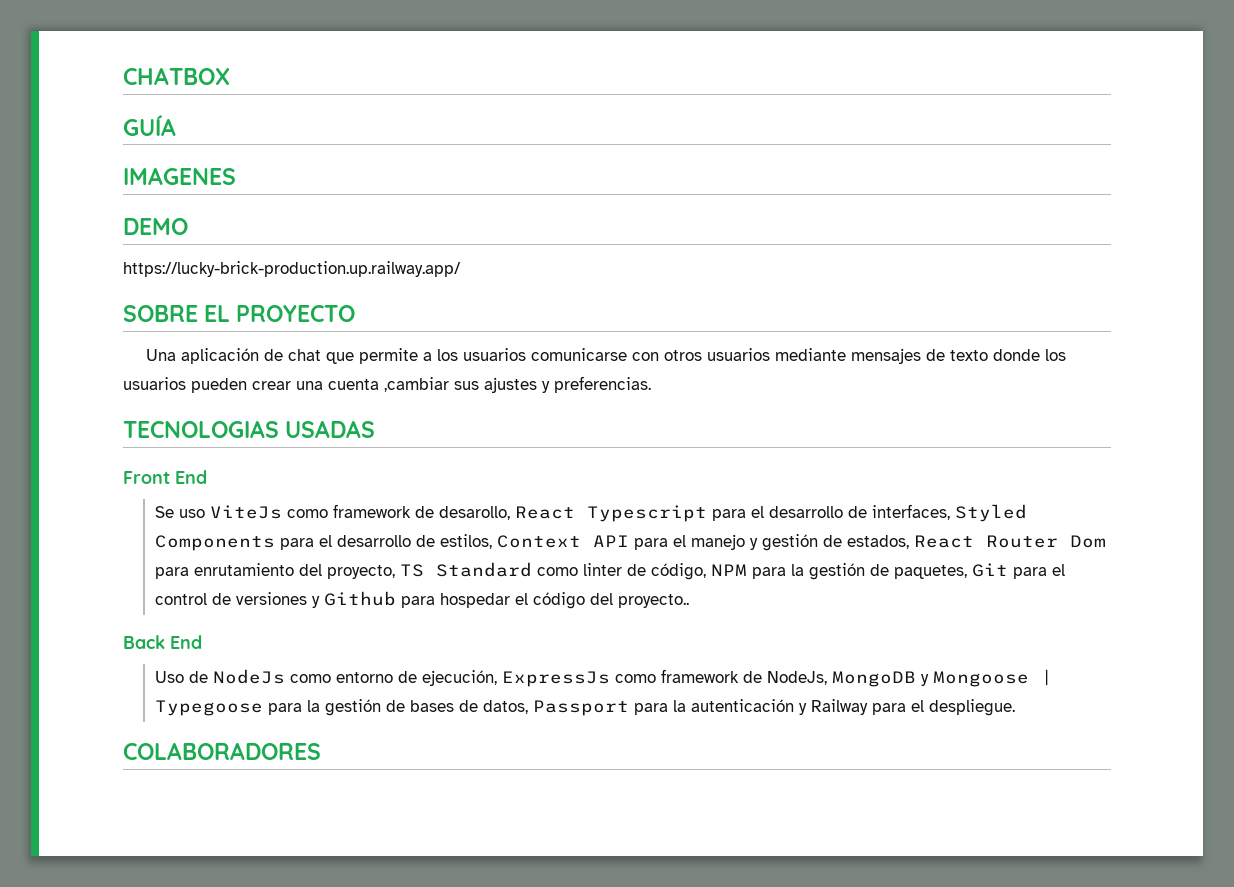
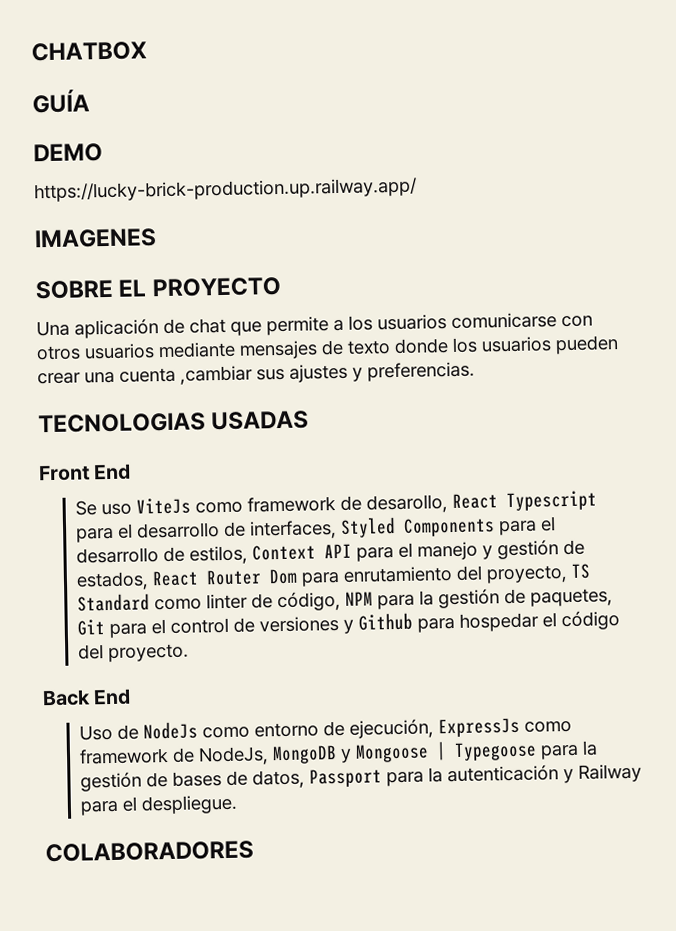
[123,167,236,185] // IMAGENES -> (90, 101) none
(461, 269) none -> [34,228,157,249] // IMAGENES
[617,594,689,608] proyecto.. -> [108,643,190,663] proyecto.

